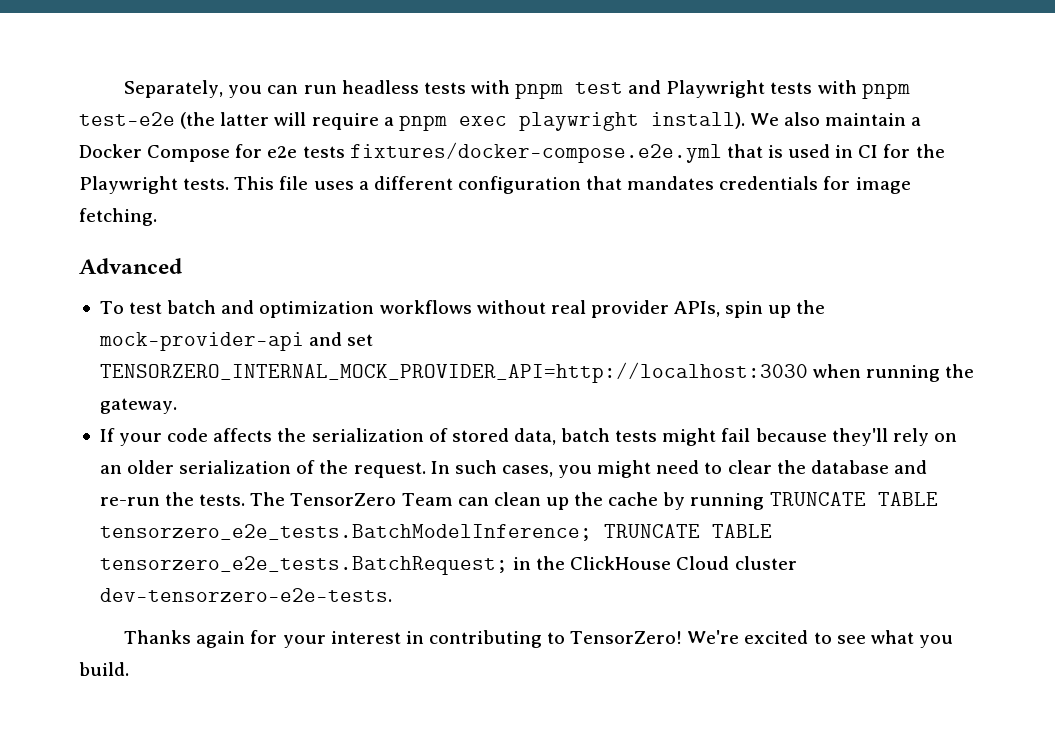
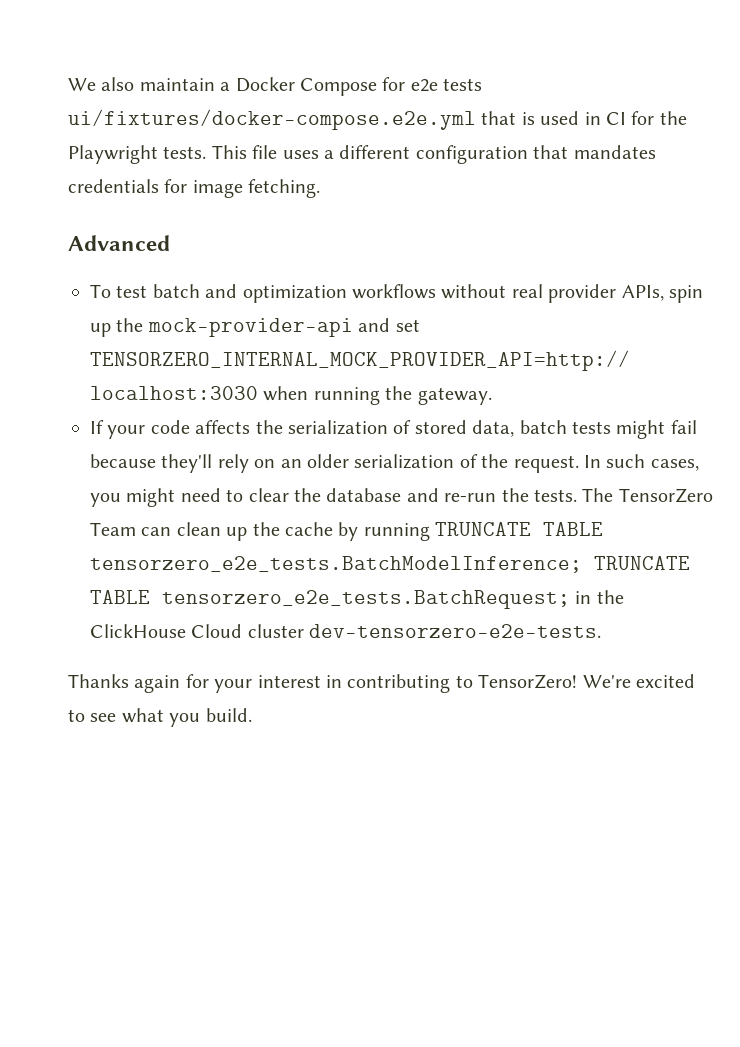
[124,80,910,99] [79,112,745,131] Separately, you can run headless tests with pnpm test and Playwright tests with pnpm test-e2e (the latter will require a pnpm exec playwright install). -> (68, 84) none
[349,142,722,163] fixtures/docker-compose.e2e.yml -> [68,109,476,130] ui/fixtures/docker-compose.e2e.yml

